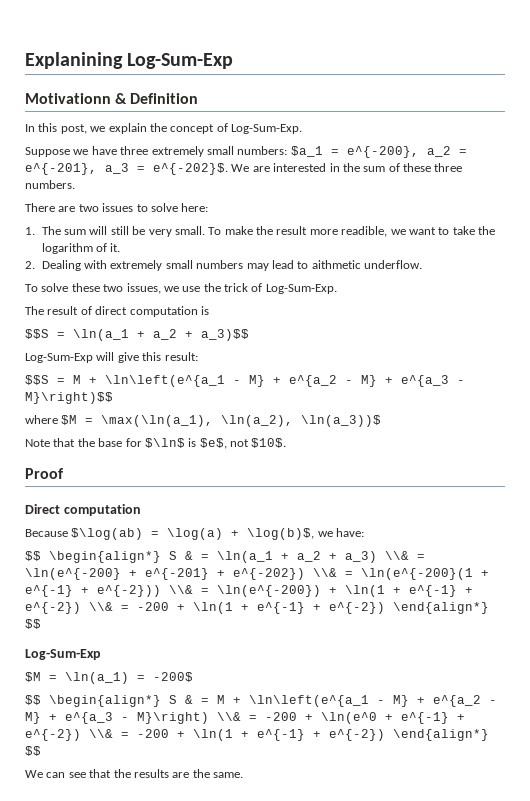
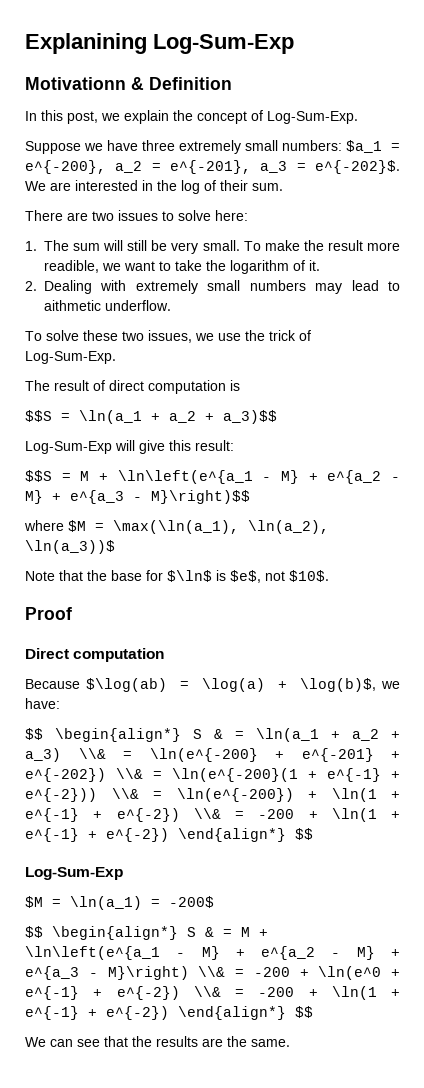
[363,163,463,172] [25,180,75,189] sum of these three numbers. -> [181,180,283,194] log of their sum.

